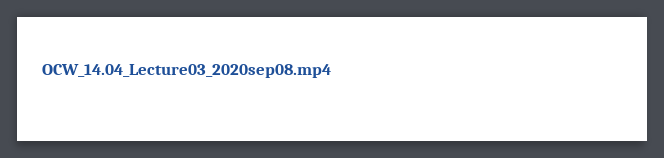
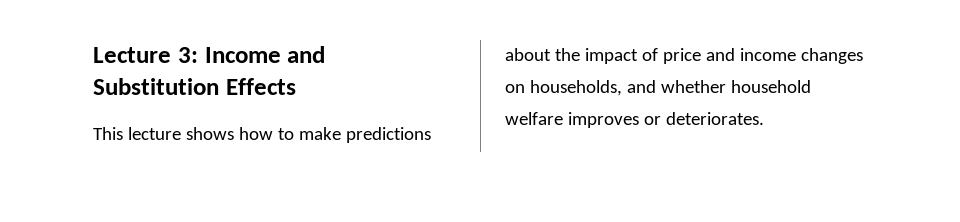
[42,64,331,78] OCW_14.04_Lecture03_2020sep08.mp4 -> [93,46,326,63] [93,78,296,95] [93,127,431,143] [505,48,863,64] [505,80,811,96] [505,112,764,128] Lecture 3: Income and Substitution Effects // This lecture shows how to make predictions about the impact of price and income changes on households, and whether household welfare improves or deteriorates.

